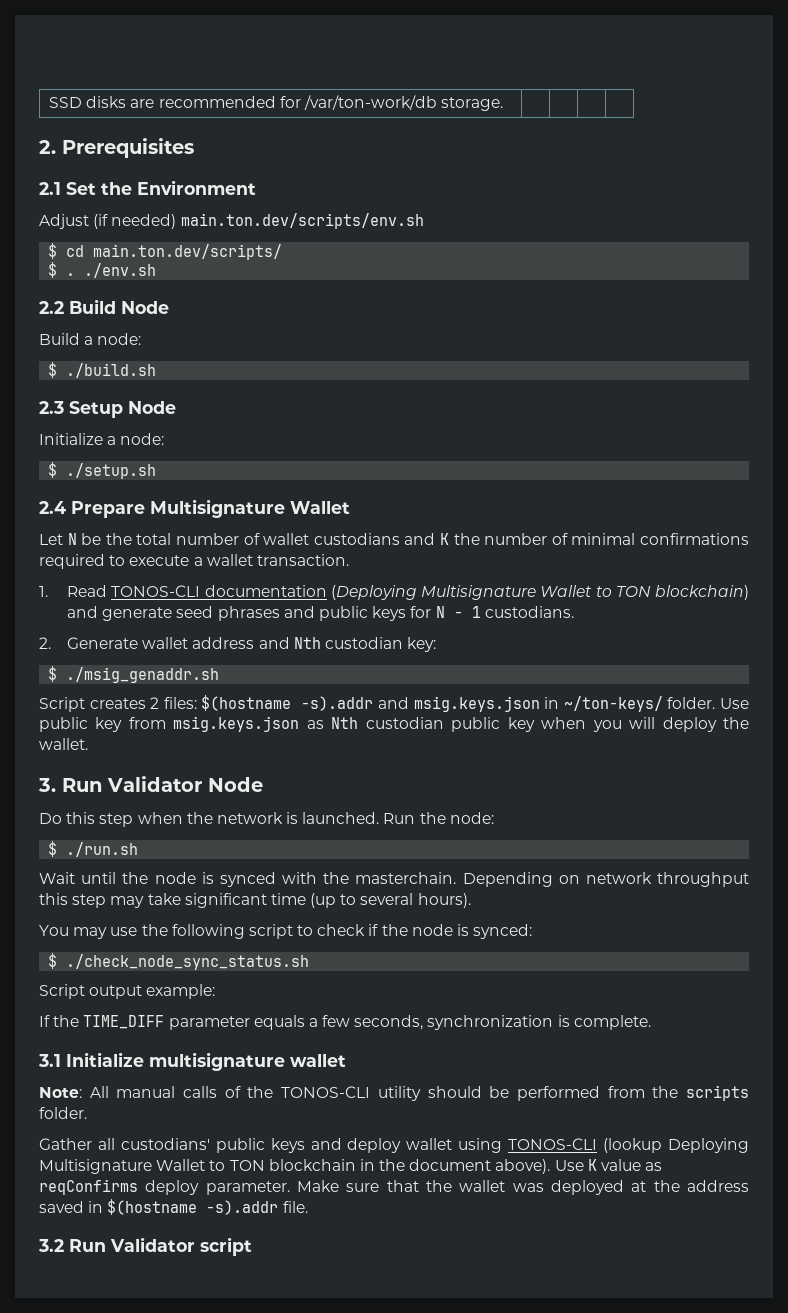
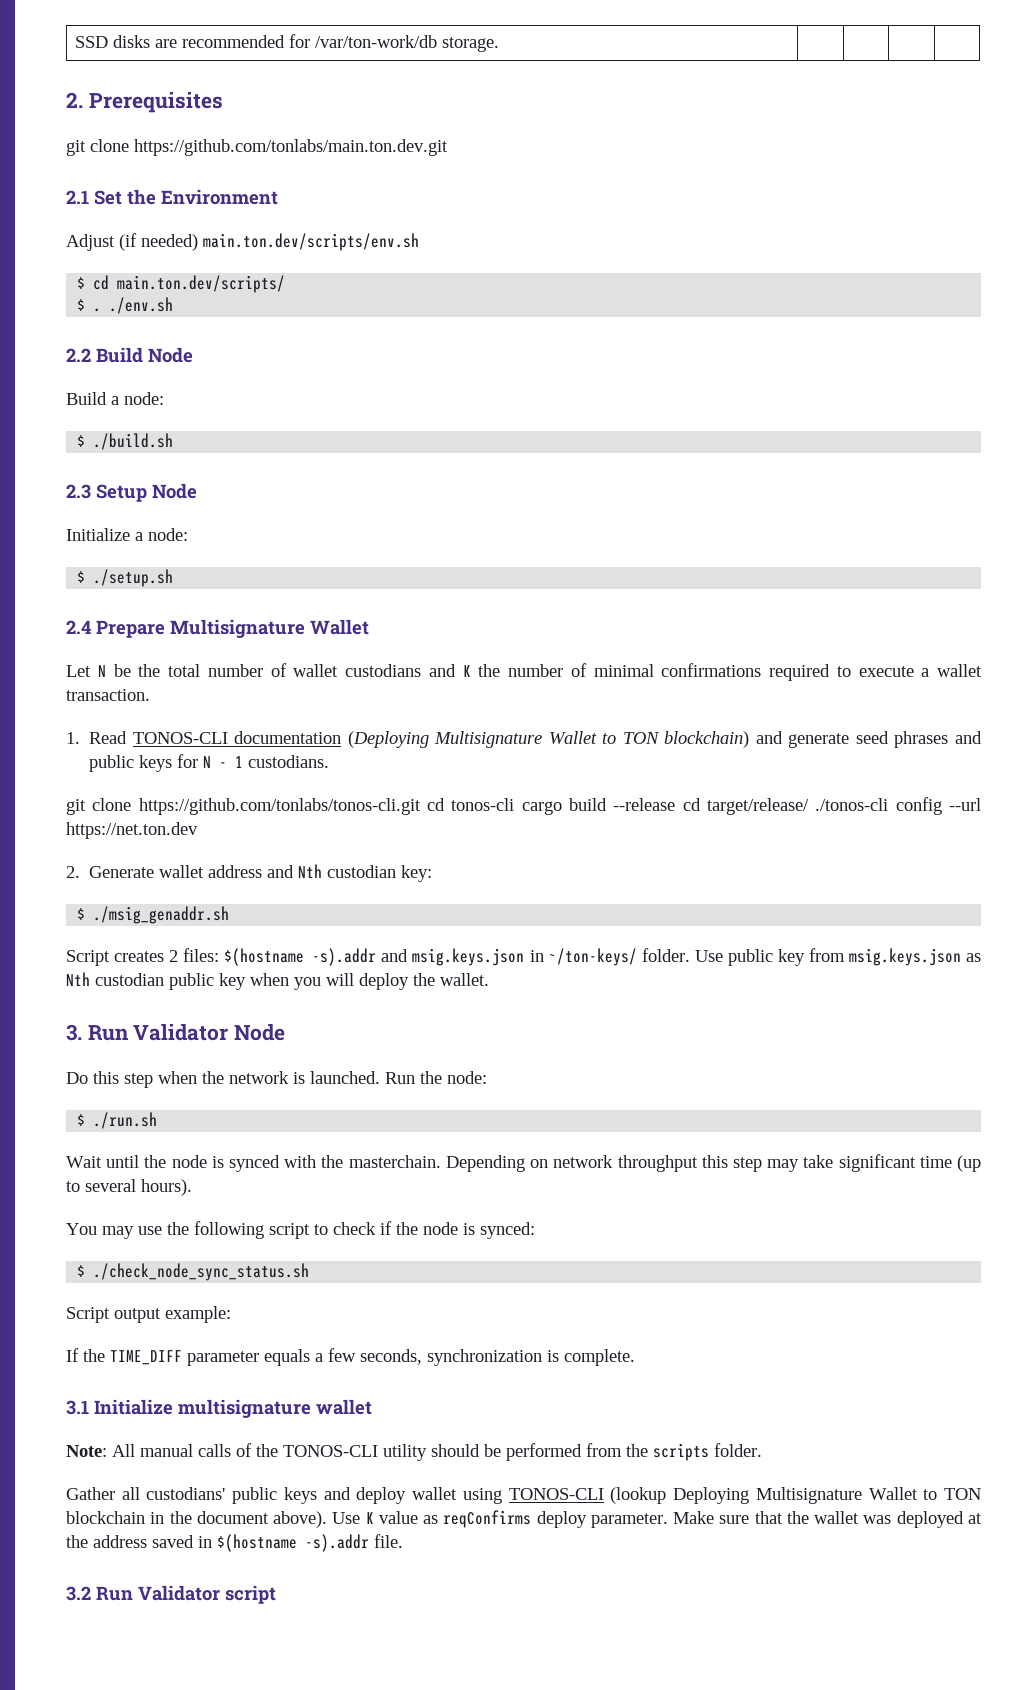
(194, 148) none -> [66,139,448,156] // git clone https://github.com/tonlabs/main.ton.dev.git
(574, 612) none -> [66,797,982,815] [66,822,198,839] // git clone https://github.com/tonlabs/tonos-cli.git cd tonos-cli cargo build --release cd target/release/ ./tonos-cli config --url https://net.ton.dev

